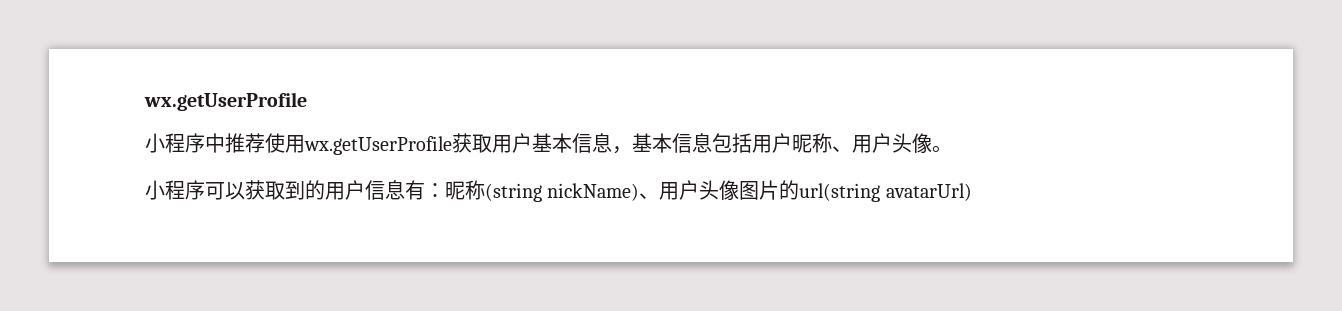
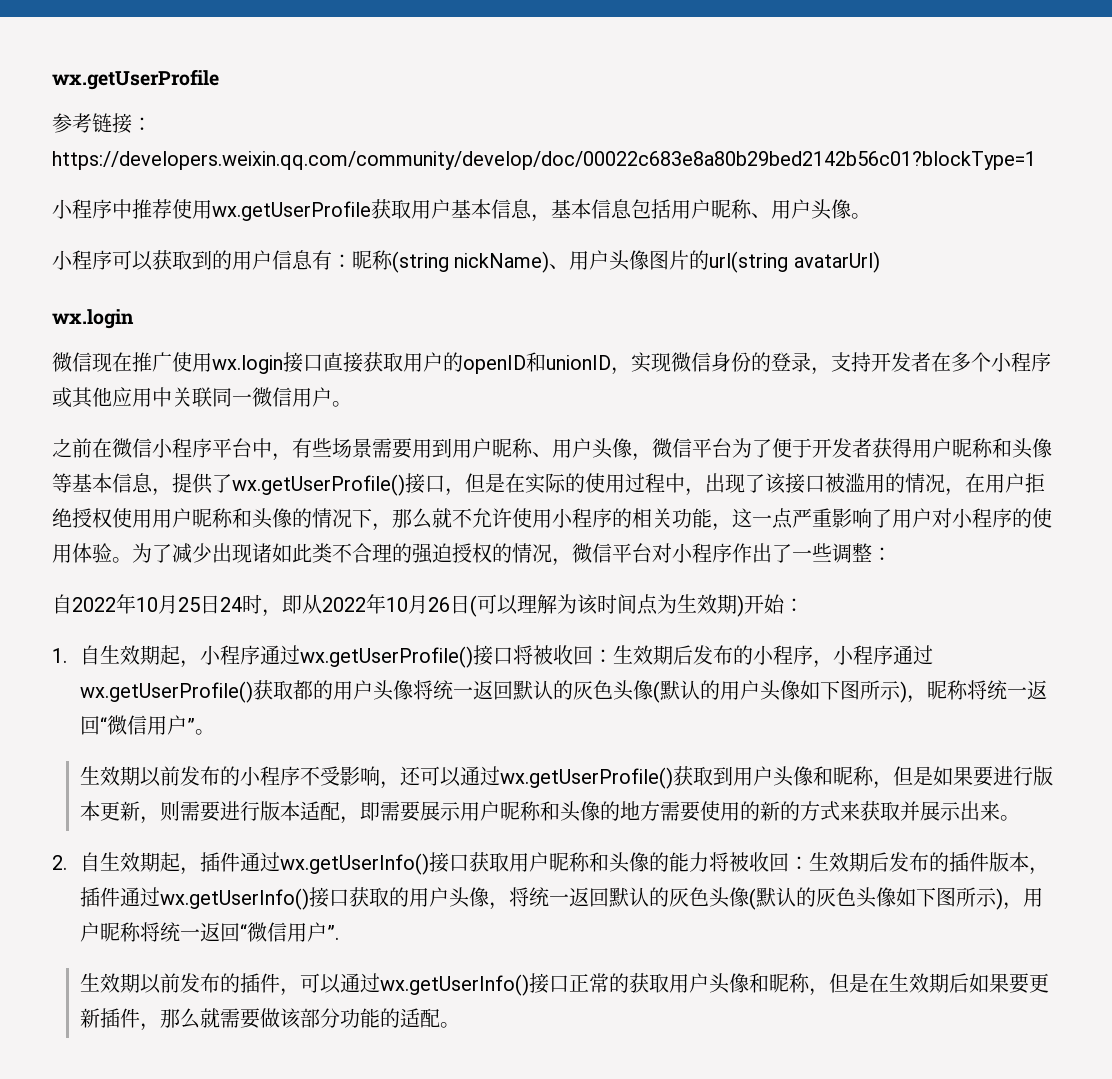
[144,92,307,111] wx.getUserProfile -> [52,69,219,90] [52,113,152,134] [52,151,1036,170] wx.getUserProfile // 参考链接：https://developers.weixin.qq.com/community/develop/doc/00022c683e8a80b29bed2142b56c01?blockType=1
(972, 192) none -> [52,309,134,329] [52,352,1051,375] [52,387,352,408] [52,438,1052,461] [52,473,1045,496] [52,508,1052,531] [52,543,892,566] [52,594,804,617] [52,645,934,668] [80,680,1048,703] [80,715,216,735] [80,766,1054,789] [80,801,1021,824] [52,852,1050,875] [80,887,1044,910] [80,922,340,942] [80,973,1050,996] [80,1008,461,1031] // wx.login // 微信现在推广使用wx.login接口直接获取用户的openID和unionID，实现微信身份的登录，支持开发者在多个小程序或其他应用中关联同一微信用户。 // 之前在微信小程序平台中，有些场景需要用到用户昵称、用户头像，微信平台为了便于开发者获得用户昵称和头像等基本信息，提供了wx.getUserProfile()接口，但是在实际的使用过程中，出现了该接口被滥用的情况，在用户拒绝授权使用用户昵称和头像的情况下，那么就不允许使用小程序的相关功能，这一点严重影响了用户对小程序的使用体验。为了减少出现诸如此类不合理的强迫授权的情况，微信平台对小程序作出了一些调整： // 自2022年10月25日24时，即从2022年10月26日(可以理解为该时间点为生效期)开始： // 1.自生效期起，小程序通过wx.getUserProfile()接口将被收回：生效期后发布的小程序，小程序通过wx.getUserProfile()获取都的用户头像将统一返回默认的灰色头像(默认的用户头像如下图所示)，昵称将统一返回“微信用户”。 // 生效期以前发布的小程序不受影响，还可以通过wx.getUserProfile()获取到用户头像和昵称，但是如果要进行版本更新，则需要进行版本适配，即需要展示用户昵称和头像的地方需要使用的新的方式来获取并展示出来。 // 2.自生效期起，插件通过wx.getUserInfo()接口获取用户昵称和头像的能力将被收回：生效期后发布的插件版本，插件通过wx.getUserInfo()接口获取的用户头像，将统一返回默认的灰色头像(默认的灰色头像如下图所示)，用户昵称将统一返回“微信用户”. // 生效期以前发布的插件，可以通过wx.getUserInfo()接口正常的获取用户头像和昵称，但是在生效期后如果要更新插件，那么就需要做该部分功能的适配。

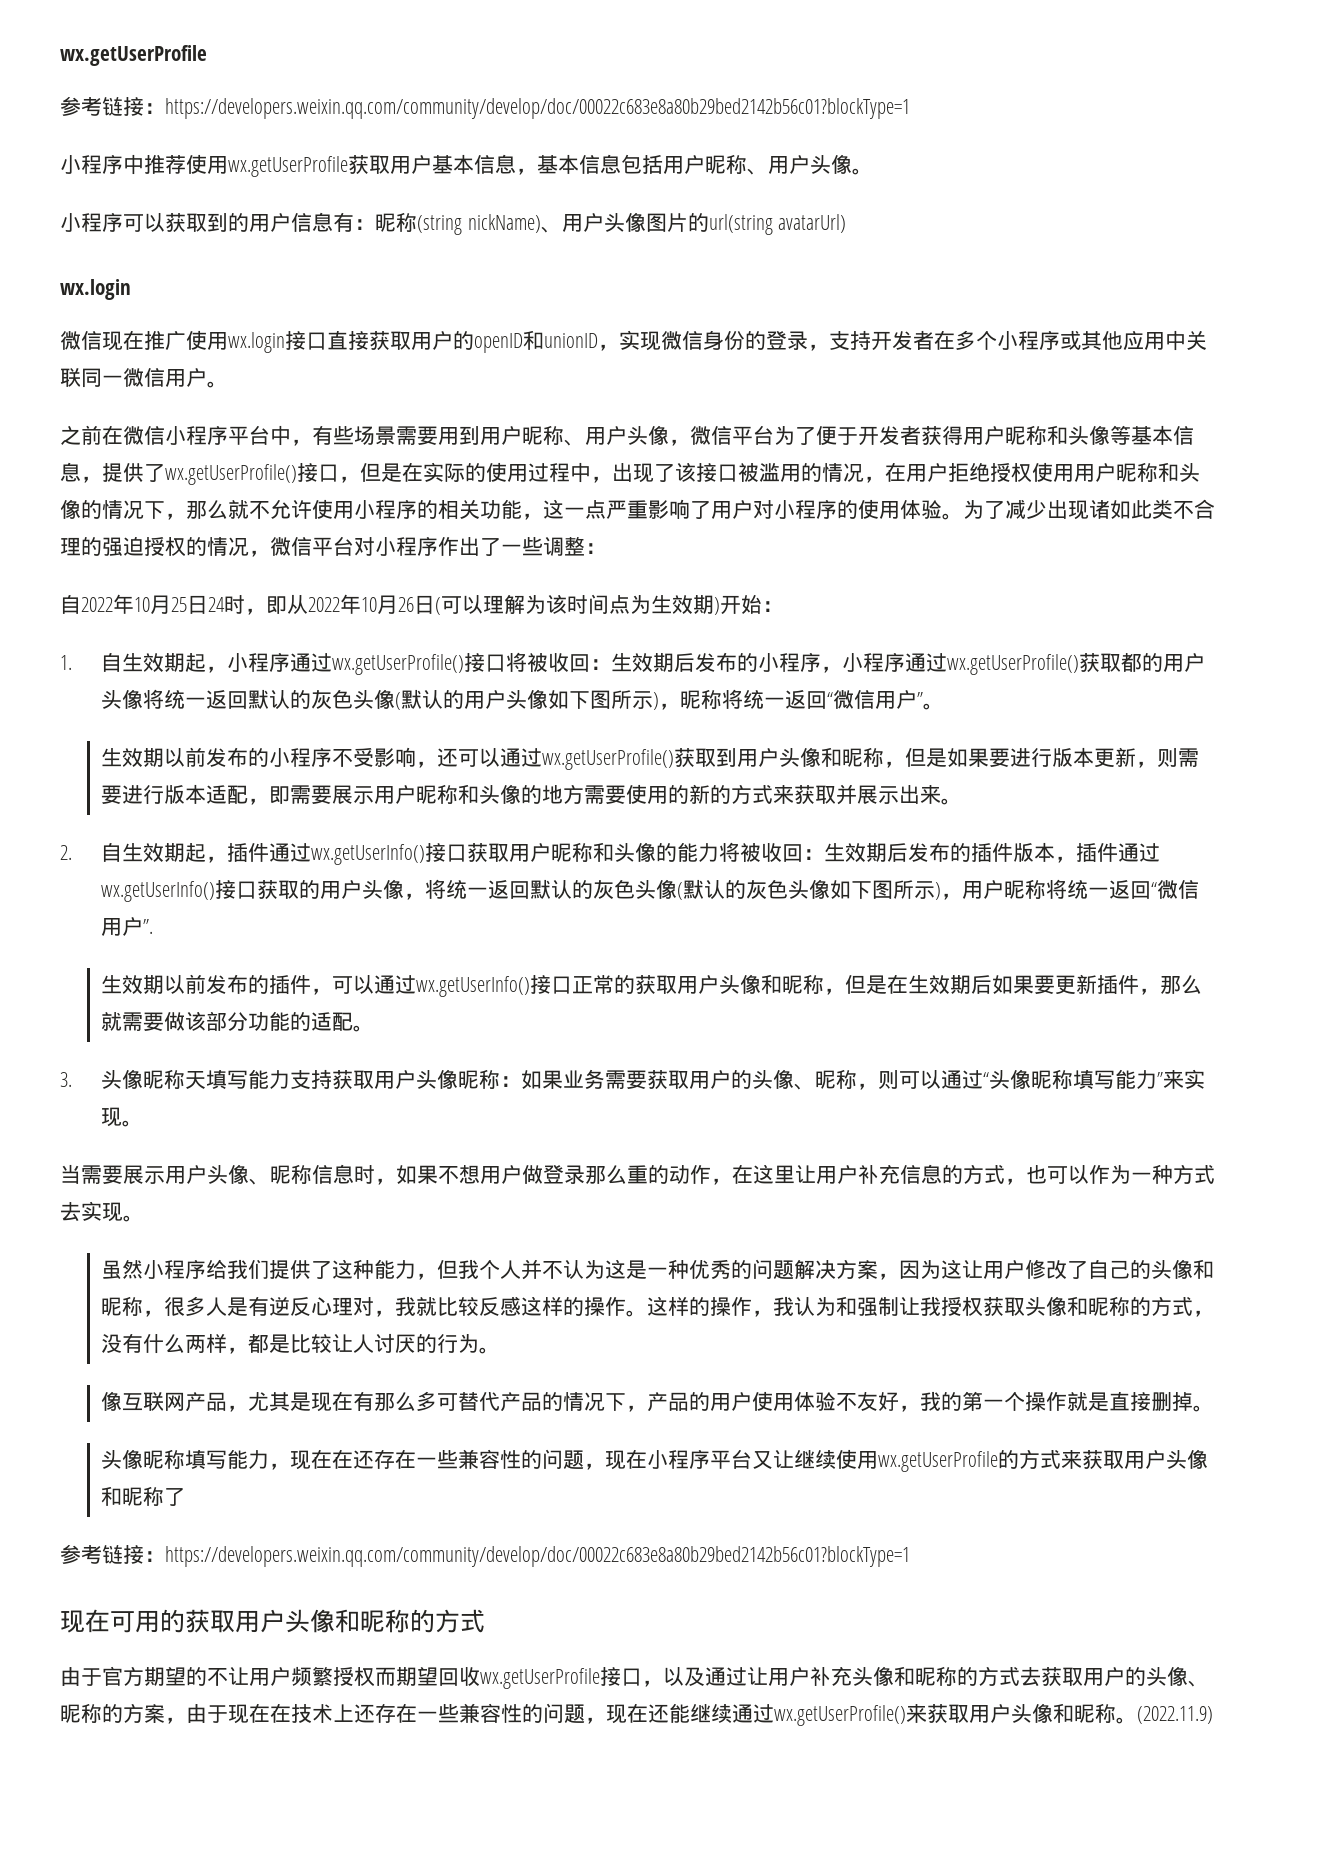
(461, 1025) none -> [60,1069,1206,1090] [101,1107,144,1127] [60,1164,1215,1185] [60,1201,144,1222] [101,1259,1215,1280] [101,1296,1215,1317] [101,1333,501,1354] [101,1391,1215,1412] [101,1449,1209,1472] [101,1486,186,1506] [60,1544,910,1567] [60,1609,485,1633] [60,1666,1209,1689] [60,1703,1213,1726] // 3.头像昵称天填写能力支持获取用户头像昵称：如果业务需要获取用户的头像、昵称，则可以通过“头像昵称填写能力”来实现。 // 当需要展示用户头像、昵称信息时，如果不想用户做登录那么重的动作，在这里让用户补充信息的方式，也可以作为一种方式去实现。 // 虽然小程序给我们提供了这种能力，但我个人并不认为这是一种优秀的问题解决方案，因为这让用户修改了自己的头像和昵称，很多人是有逆反心理对，我就比较反感这样的操作。这样的操作，我认为和强制让我授权获取头像和昵称的方式，没有什么两样，都是比较让人讨厌的行为。 // 像互联网产品，尤其是现在有那么多可替代产品的情况下，产品的用户使用体验不友好，我的第一个操作就是直接删掉。 // 头像昵称填写能力，现在在还存在一些兼容性的问题，现在小程序平台又让继续使用wx.getUserProfile的方式来获取用户头像和昵称了 // 参考链接：https://developers.weixin.qq.com/community/develop/doc/00022c683e8a80b29bed2142b56c01?blockType=1 // 现在可用的获取用户头像和昵称的方式 // 由于官方期望的不让用户频繁授权而期望回收wx.getUserProfile接口，以及通过让用户补充头像和昵称的方式去获取用户的头像、昵称的方案，由于现在在技术上还存在一些兼容性的问题，现在还能继续通过wx.getUserProfile()来获取用户头像和昵称。(2022.11.9)

